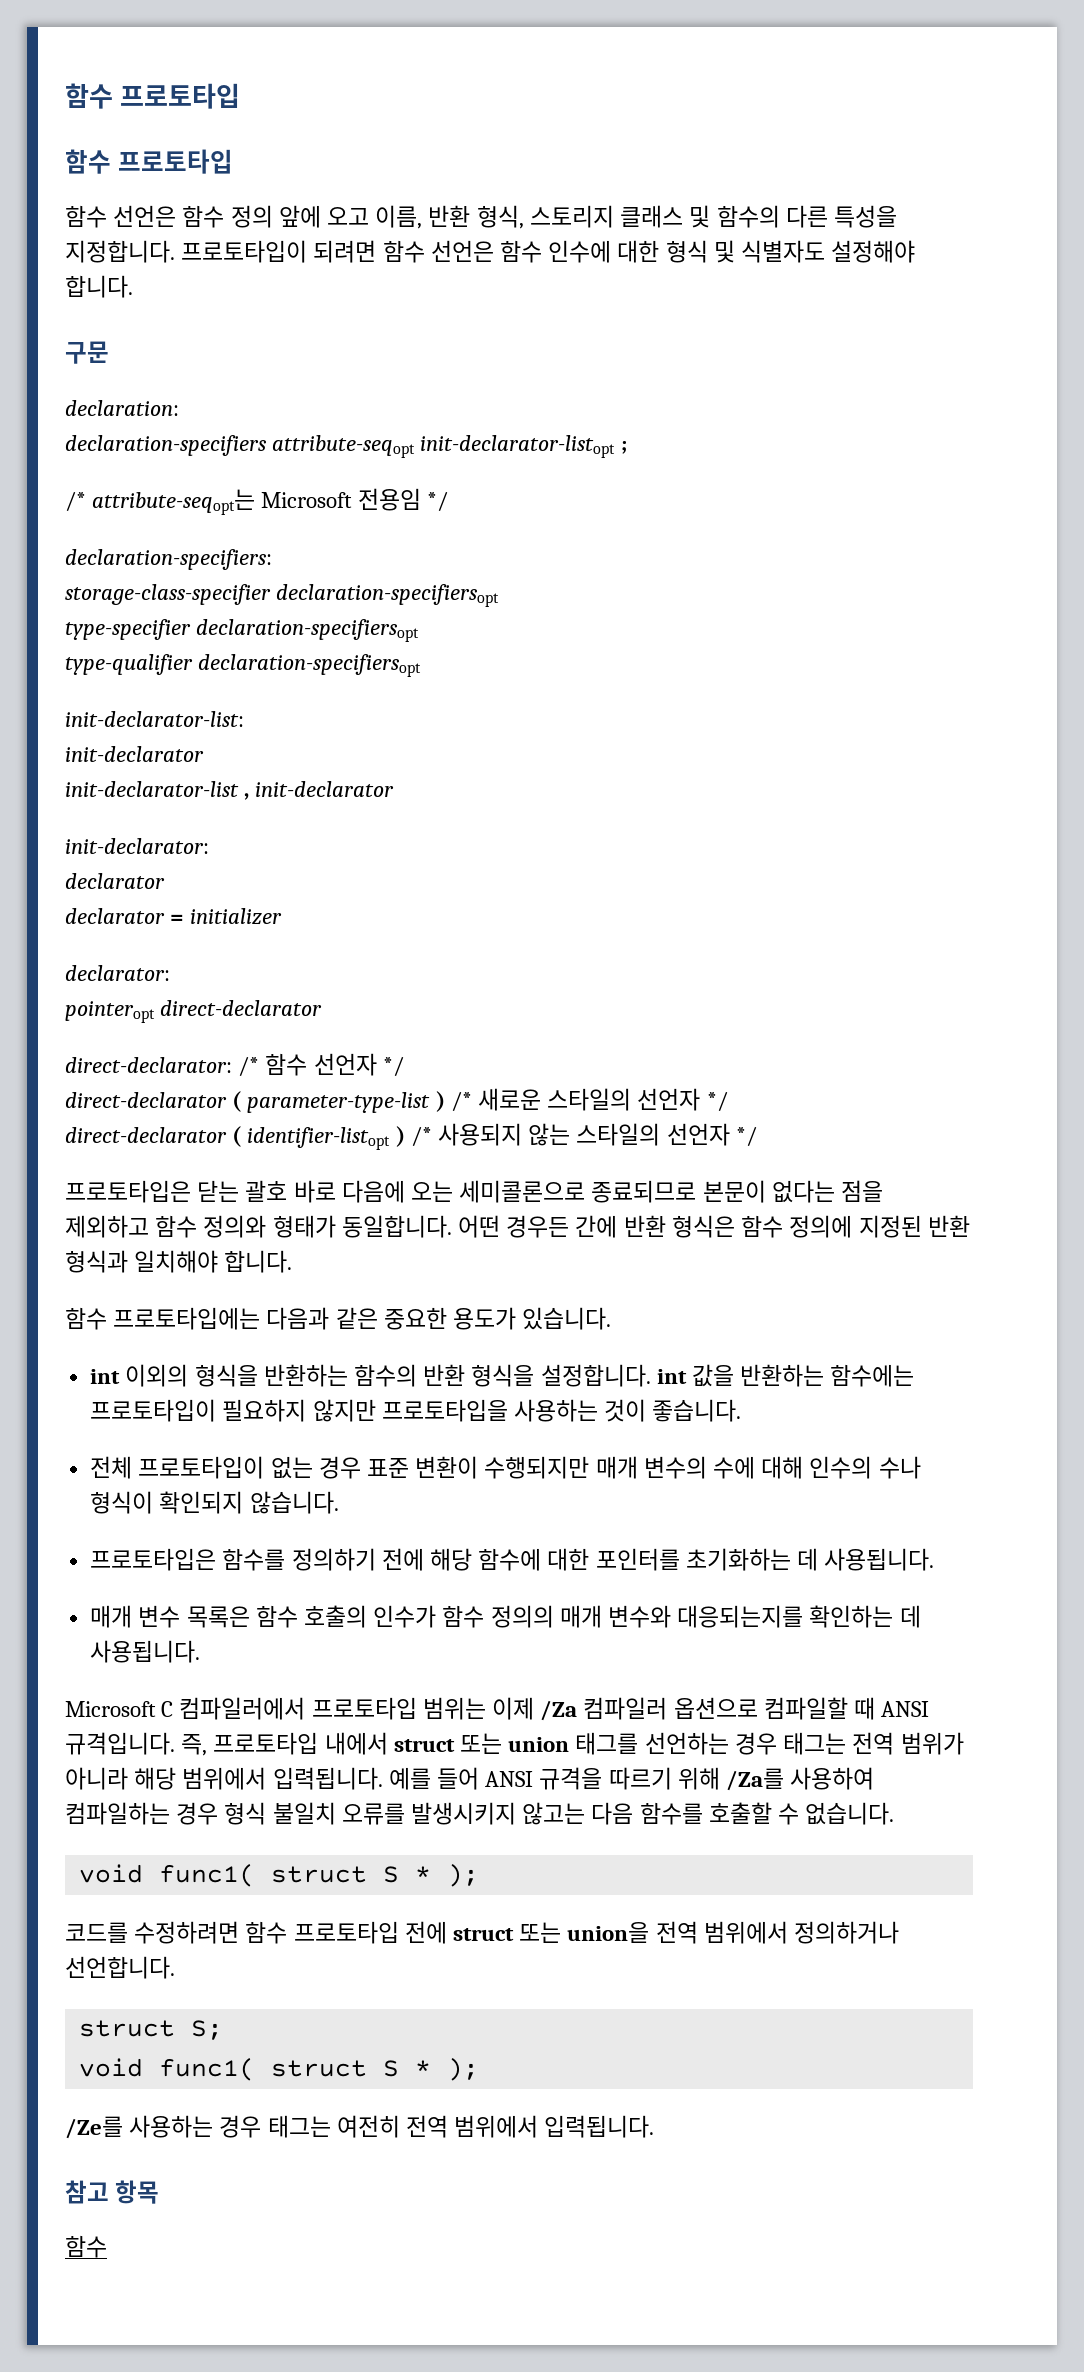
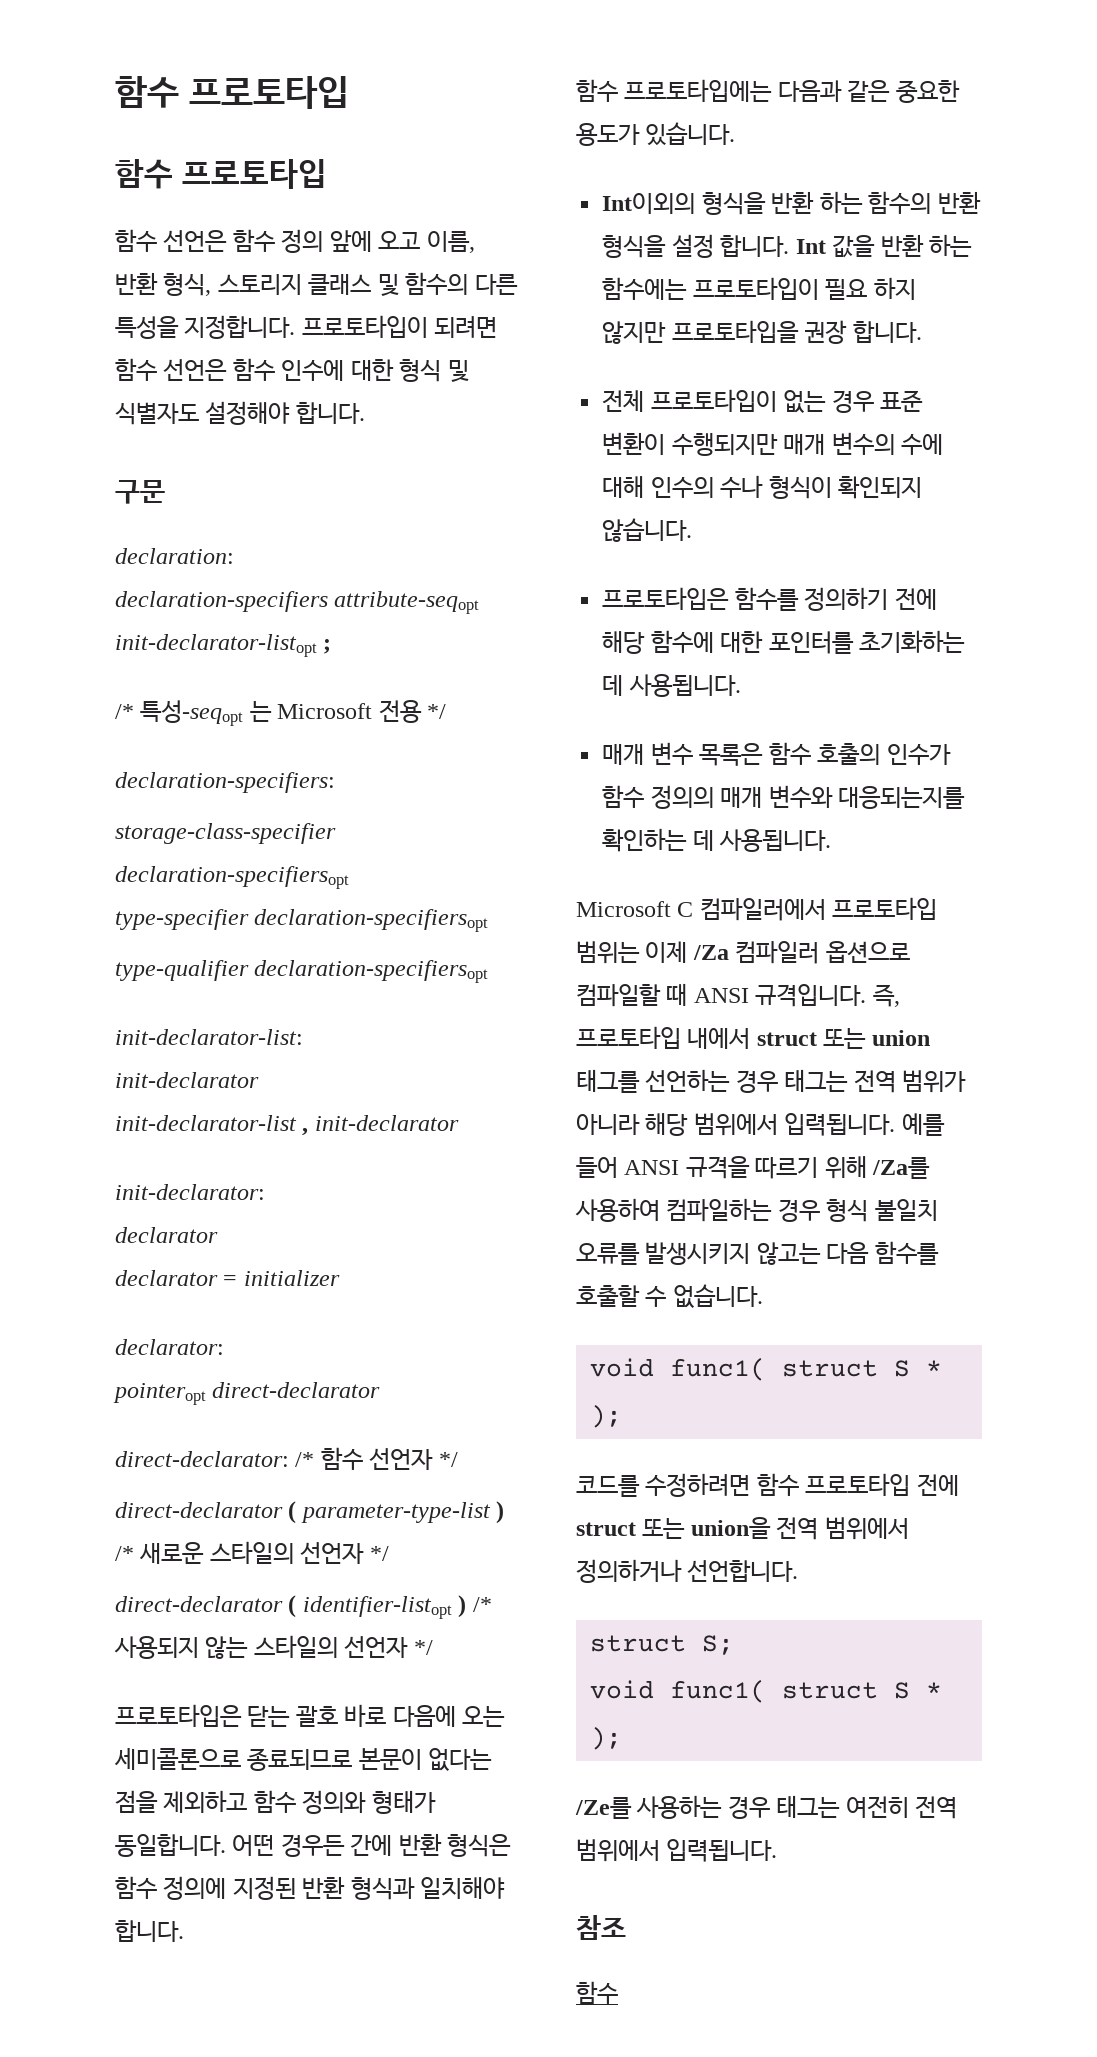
[92,488,421,515] attribute-seqopt는 Microsoft 전용임 -> [140,700,422,726] 특성-seqopt 는 Microsoft 전용
[90,1364,915,1387] [90,1399,742,1422] int 이외의 형식을 반환하는 함수의 반환 형식을 설정합니다. int 값을 반환하는 함수에는 프로토타입이 필요하지 않지만 프로토타입을 사용하는 것이 좋습니다. -> [602,191,981,215] [602,234,973,258] [602,277,916,300] [602,320,922,344] Int이외의 형식을 반환 하는 함수의 반환 형식을 설정 합니다. Int 값을 반환 하는 함수에는 프로토타입이 필요 하지 않지만 프로토타입을 권장 합니다.
[65,2180,160,2204] 참고 항목 -> [576,1915,626,1940] 참조

